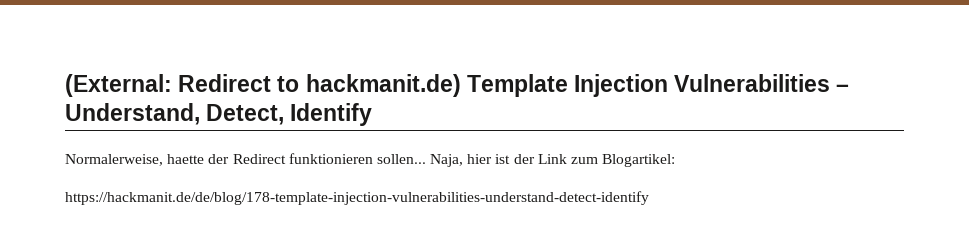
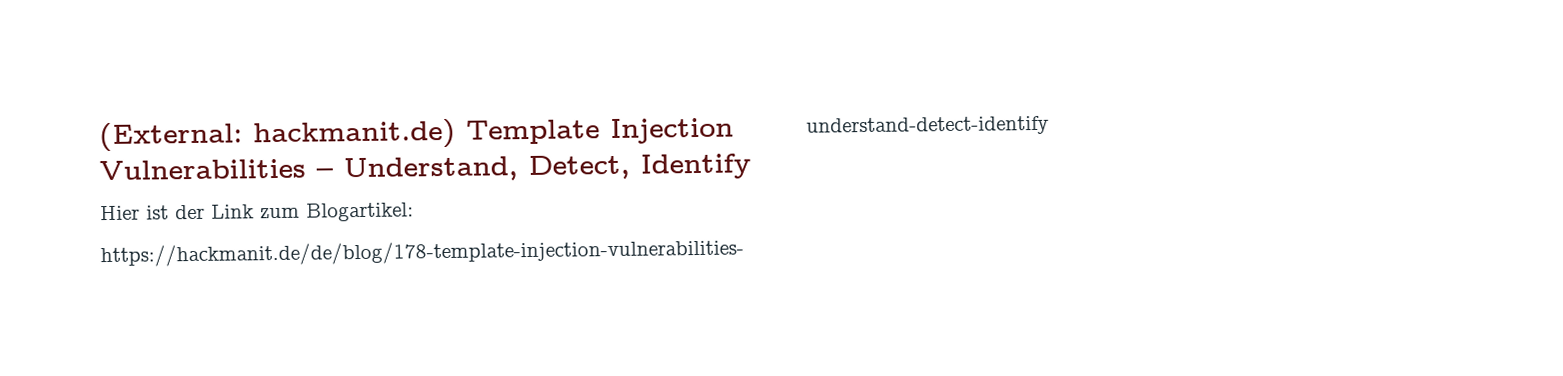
[178,74,300,92] Redirect to -> (243, 136) none
[65,153,493,167] Normalerweise, haette der Redirect funktionieren sollen... Naja, hier -> [100,205,140,221] Hier

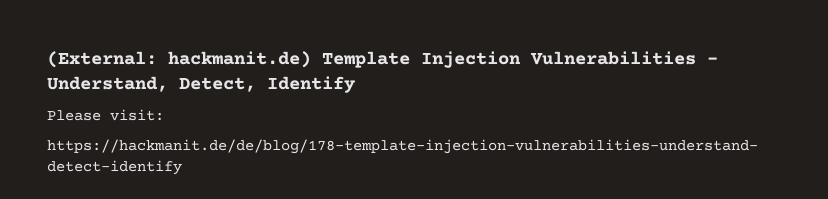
[100,202,414,222] Hier ist der Link zum Blogartikel: -> [47,109,164,121] Please visit:

